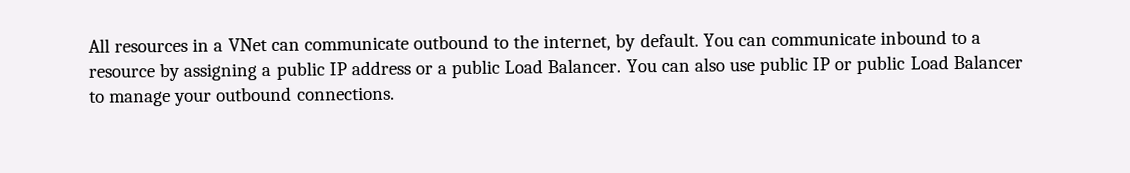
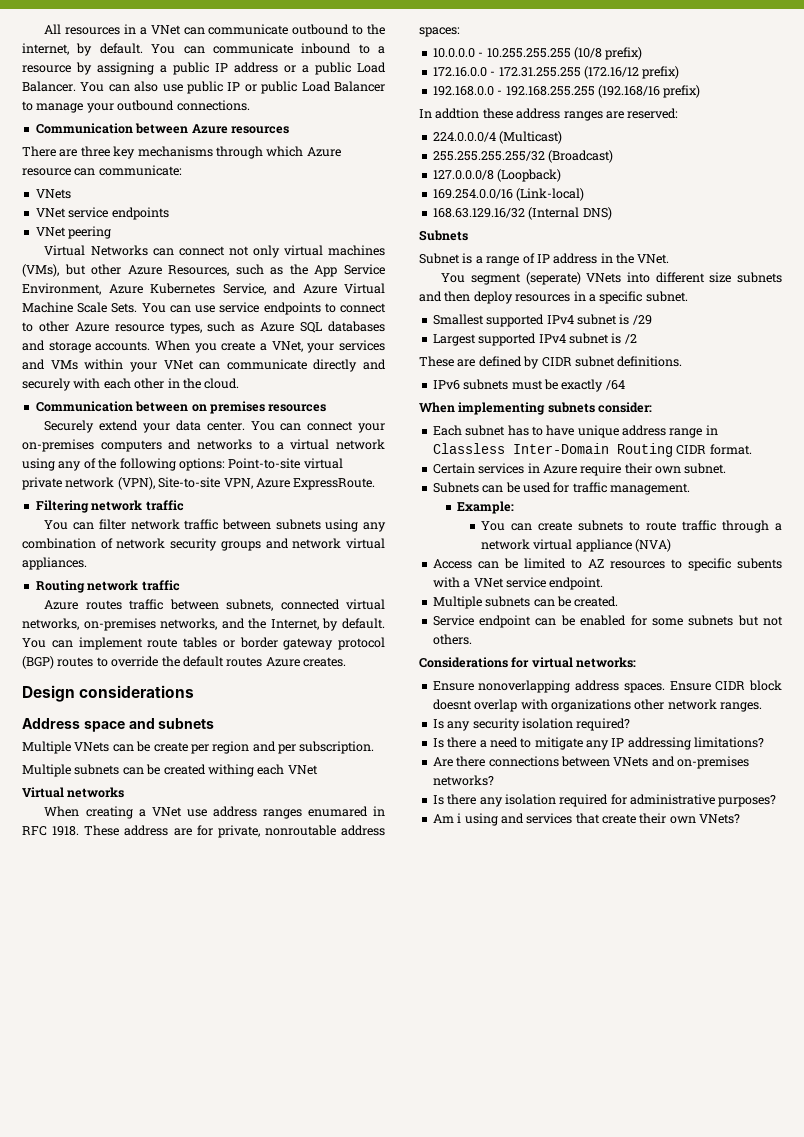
(395, 93) none -> [35,123,289,134] [22,146,341,159] [22,165,182,176] [35,189,71,199] [35,207,169,220] [35,226,112,239] [44,245,385,258] [22,264,385,277] [22,283,385,295] [22,302,387,315] [22,321,385,334] [22,340,385,353] [22,359,386,372] [22,378,240,391] [35,401,327,414] [44,420,385,433] [22,439,386,452] [22,458,343,471] [22,477,376,490] [35,500,184,513] [44,519,386,532] [22,538,385,551] [22,557,87,570] [35,580,180,593] [44,599,385,611] [22,618,385,631] [22,637,385,650] [22,656,346,669] [22,685,195,702] [22,718,215,732] [22,741,375,754] [22,764,318,777] [22,787,125,798] [44,806,385,819] [22,825,385,838] [419,27,460,37] [432,47,643,60] [432,66,680,79] [432,85,701,98] [419,108,679,121] [432,131,563,144] [432,150,614,163] [432,169,562,182] [432,188,585,201] [432,207,612,220] [419,230,468,241] [419,253,670,266] [441,272,782,285] [419,291,688,304] [432,314,652,327] [432,333,637,346] [419,356,683,369] [432,379,625,392] [419,402,653,415] [432,425,718,438] [432,443,752,457] [432,463,727,476] [432,482,690,495] [456,501,514,514] [481,520,782,533] [481,539,672,552] [432,558,782,571] [432,577,604,590] [432,596,619,609] [432,615,783,628] [432,634,472,645] [419,657,637,668] [432,680,782,693] [432,699,762,712] [432,718,631,731] [432,737,765,750] [432,756,749,769] [432,775,494,786] [432,794,777,807] [432,813,741,826] // Communication between Azure resources // There are three key mechanisms through which Azure resource can communicate: // VNets // VNet service endpoints // VNet peering // Virtual Networks can connect not only virtual machines (VMs), but other Azure Resources, such as the App Service Environment, Azure Kubernetes Service, and Azure Virtual Machine Scale Sets. You can use service endpoints to connect to other Azure resource types, such as Azure SQL databases and storage accounts. When you create a VNet, your services and VMs within your VNet can communicate directly and securely with each other in the cloud. // Communication between on premises resources // Securely extend your data center. You can connect your on-premises computers and networks to a virtual network using any of the following options: Point-to-site virtual private network (VPN), Site-to-site VPN, Azure ExpressRoute. // Filtering network traffic // You can filter network traffic between subnets using any combination of network security groups and network virtual appliances. // Routing network traffic // Azure routes traffic between subnets, connected virtual networks, on-premises networks, and the Internet, by default. You can implement route tables or border gateway protocol (BGP) routes to override the default routes Azure creates. // Design considerations // Address space and subnets // Multiple VNets can be create per region and per subscription. // Multiple subnets can be created withing each VNet // Virtual networks // When creating a VNet use address ranges enumared in RFC 1918. These address are for private, nonroutable address spaces: // 10.0.0.0 - 10.255.255.255 (10/8 prefix) // 172.16.0.0 - 172.31.255.255 (172.16/12 prefix) // 192.168.0.0 - 192.168.255.255 (192.168/16 prefix) // In addtion these address ranges are reserved: // 224.0.0.0/4 (Multicast) // 255.255.255.255/32 (Broadcast) // 127.0.0.0/8 (Loopback) // 169.254.0.0/16 (Link-local) // 168.63.129.16/32 (Internal DNS) // Subnets // Subnet is a range of IP address in the VNet. // You segment (seperate) VNets into different size subnets and then deploy resources in a specific subnet. // Smallest supported IPv4 subnet is /29 // Largest supported IPv4 subnet is /2 // These are defined by CIDR subnet definitions. // IPv6 subnets must be exactly /64 // When implementing subnets consider: // Each subnet has to have unique address range in Classless Inter-Domain Routing CIDR format. // Certain services in Azure require their own subnet. // Subnets can be used for traffic management. // Example: // You can create subnets to route traffic through a network virtual appliance (NVA) // Access can be limited to AZ resources to specific subents with a VNet service endpoint. // Multiple subnets can be created. // Service endpoint can be enabled for some subnets but not others. // Considerations for virtual networks: // Ensure nonoverlapping address spaces. Ensure CIDR block doesnt overlap with organizations other network ranges. // Is any security isolation required? // Is there a need to mitigate any IP addressing limitations? // Are there connections between VNets and on-premises networks? // Is there any isolation required for administrative purposes? // Am i using and services that create their own VNets?

